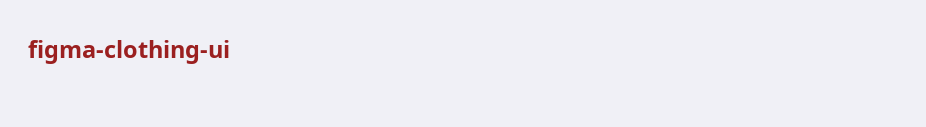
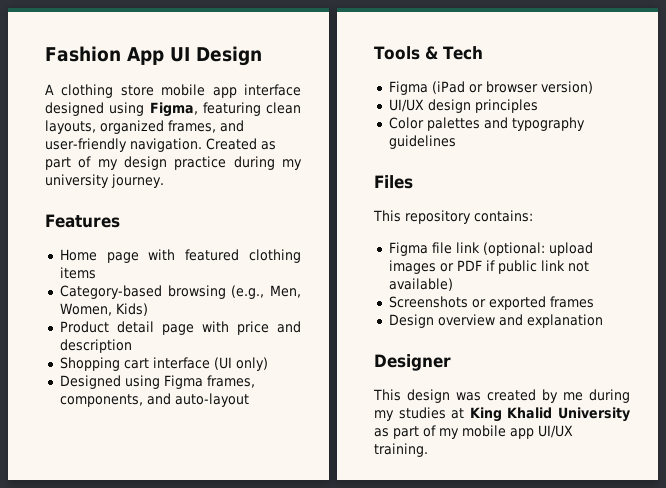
[28,40,230,64] figma-clothing-ui -> [45,46,262,66] [45,84,301,98] [45,102,301,117] [45,120,244,134] [45,138,276,152] [45,156,302,170] [45,174,164,188] [45,214,120,228] [59,249,301,263] [59,267,96,279] [59,285,301,299] [59,303,148,316] [59,321,301,335] [59,339,132,353] [59,357,268,371] [59,375,255,389] [59,393,249,407] [374,46,483,60] [388,81,593,95] [388,99,538,113] [388,117,585,131] [388,135,456,149] [374,175,413,189] [373,210,533,224] [388,242,593,256] [388,260,589,274] [388,278,453,291] [388,296,594,310] [388,314,603,328] [374,354,451,371] [373,389,630,403] [374,407,630,422] [374,425,573,439] [374,443,428,457] Fashion App UI Design // A clothing store mobile app interface designed using Figma, featuring clean layouts, organized frames, and user-friendly navigation. Created as part of my design practice during my university journey. // Features // Home page with featured clothing items // Category-based browsing (e.g., Men, Women, Kids) // Product detail page with price and description // Shopping cart interface (UI only) // Designed using Figma frames, components, and auto-layout // Tools & Tech // Figma (iPad or browser version) // UI/UX design principles // Color palettes and typography guidelines // Files // This repository contains: // Figma file link (optional: upload images or PDF if public link not available) // Screenshots or exported frames // Design overview and explanation // Designer // This design was created by me during my studies at King Khalid University as part of my mobile app UI/UX training.

